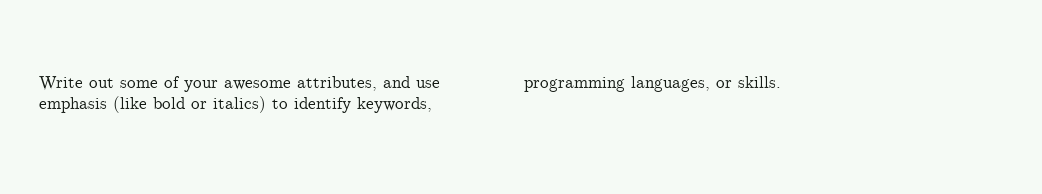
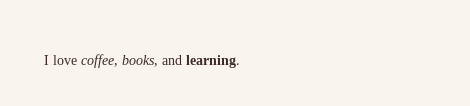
[39,76,440,92] [39,96,432,113] [524,76,781,92] Write out some of your awesome attributes, and use emphasis (like bold or italics) to identify keywords, programming languages, or skills. -> [44,54,240,68] I love coffee, books, and learning.

